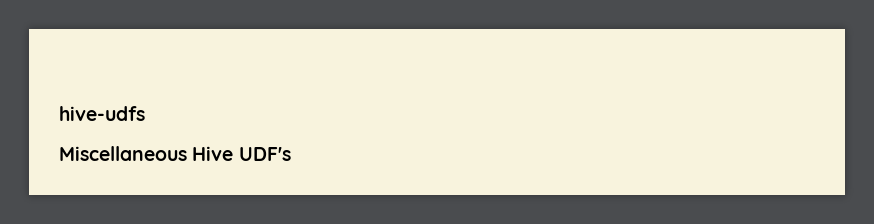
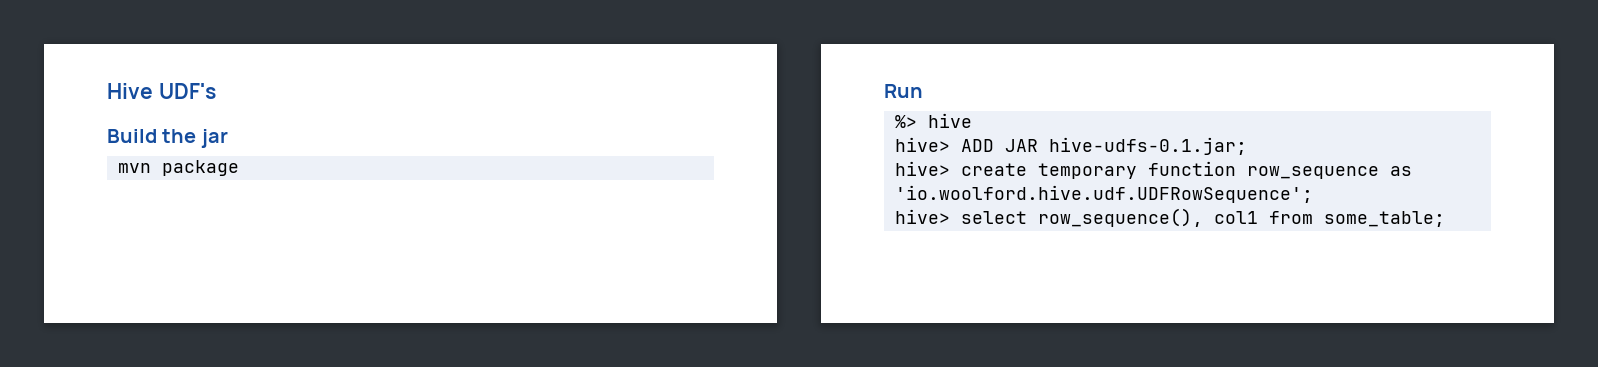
[59,106,145,121] [59,146,187,161] hive-udfs // Miscellaneous -> (107, 91) none
(291, 154) none -> [107,129,228,148] [118,160,240,176] [884,84,923,98] [895,113,973,128] [895,137,1248,155] [895,161,1413,179] [895,185,1314,203] [895,208,1446,227] // Build the jar // mvn package // Run // %> hive // hive> ADD JAR hive-udfs-0.1.jar; // hive> create temporary function row_sequence as 'io.woolford.hive.udf.UDFRowSequence'; // hive> select row_sequence(), col1 from some_table;

